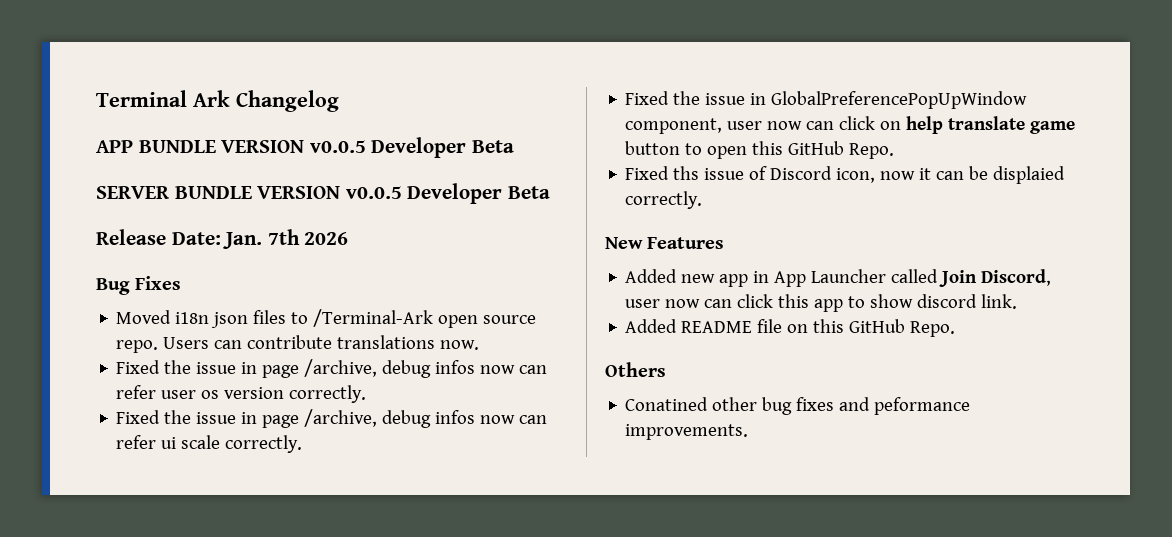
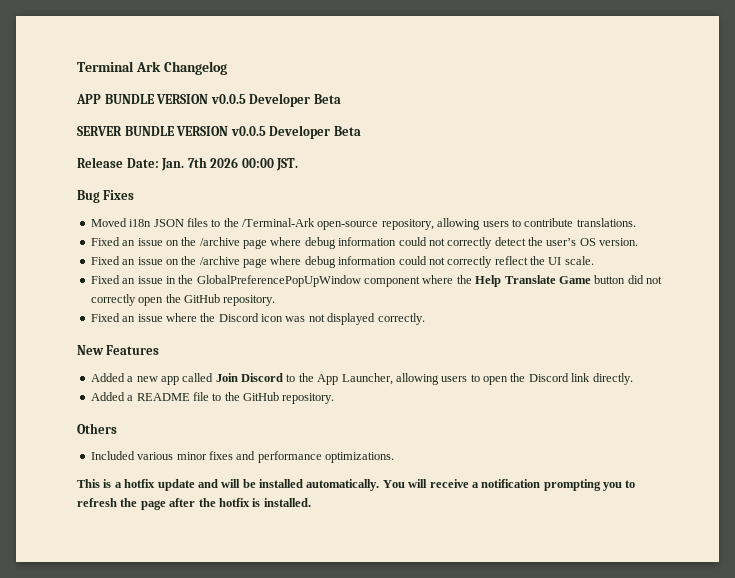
(349, 238) none -> [241,158,299,171] 00:00 JST.
[211,312,249,328] json -> [153,219,184,227] JSON
[313,309,537,328] [116,335,480,353] [116,359,548,378] [116,385,367,403] [116,409,548,428] [116,435,303,453] [625,91,1028,109] [625,116,1076,134] [625,141,895,159] [625,166,1066,184] /Terminal-Ark open source repo. Users can contribute translations now. // Fixed the issue in page /archive, debug infos now can refer user os version correctly. // Fixed the issue in page /archive, debug infos now can refer ui scale correctly. // Fixed the issue in GlobalPreferencePopUpWindow component, user now can click on help translate game button to open this GitHub Repo. // Fixed ths issue of Discord icon, now it can be displaied -> [223,218,636,230] [90,237,639,249] [90,256,594,268] [90,275,662,287] [90,294,276,306] [90,313,376,325] the /Terminal-Ark open-source repository, allowing users to contribute translations. // Fixed an issue on the /archive page where debug information could not correctly detect the user’s OS version. // Fixed an issue on the /archive page where debug information could not correctly reflect the UI scale. // Fixed an issue in the GlobalPreferencePopUpWindow component where the Help Translate Game button did not correctly open the GitHub repository. // Fixed an issue where the Discord icon was not displayed
(678, 276) none -> [127,376,134,382] a
[753,269,1052,287] [625,294,1018,312] [625,319,678,333] in App Launcher called Join Discord, user now can click this app to show discord link. // Added -> [182,373,633,385] [90,392,134,401] called Join Discord to the App Launcher, allowing users to open the Discord link directly. // Added a
[787,319,956,337] [605,362,666,377] [625,397,971,415] [625,424,749,440] on this GitHub Repo. // Others // Conatined other bug fixes and peformance improvements. -> [212,392,335,404] [77,423,117,434] [90,451,394,463] [77,479,636,491] [77,498,311,510] to the GitHub repository. // Others // Included various minor fixes and performance optimizations. // This is a hotfix update and will be installed automatically. You will receive a notification prompting you to refresh the page after the hotfix is installed.

